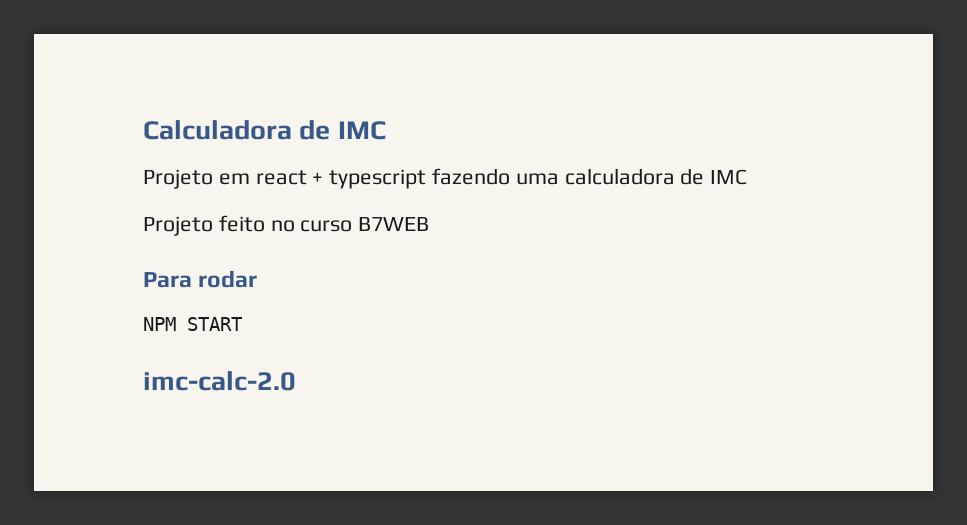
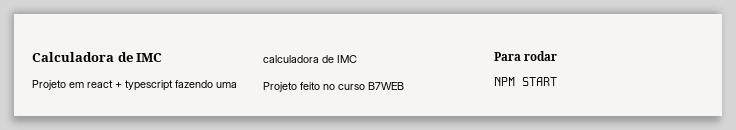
[143,371,296,391] // imc-calc-2.0 -> (557, 81) none

